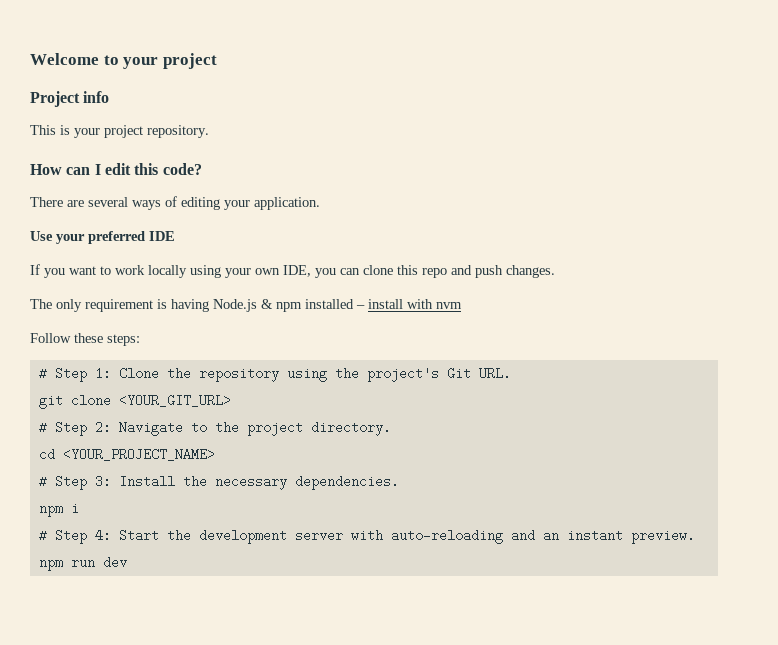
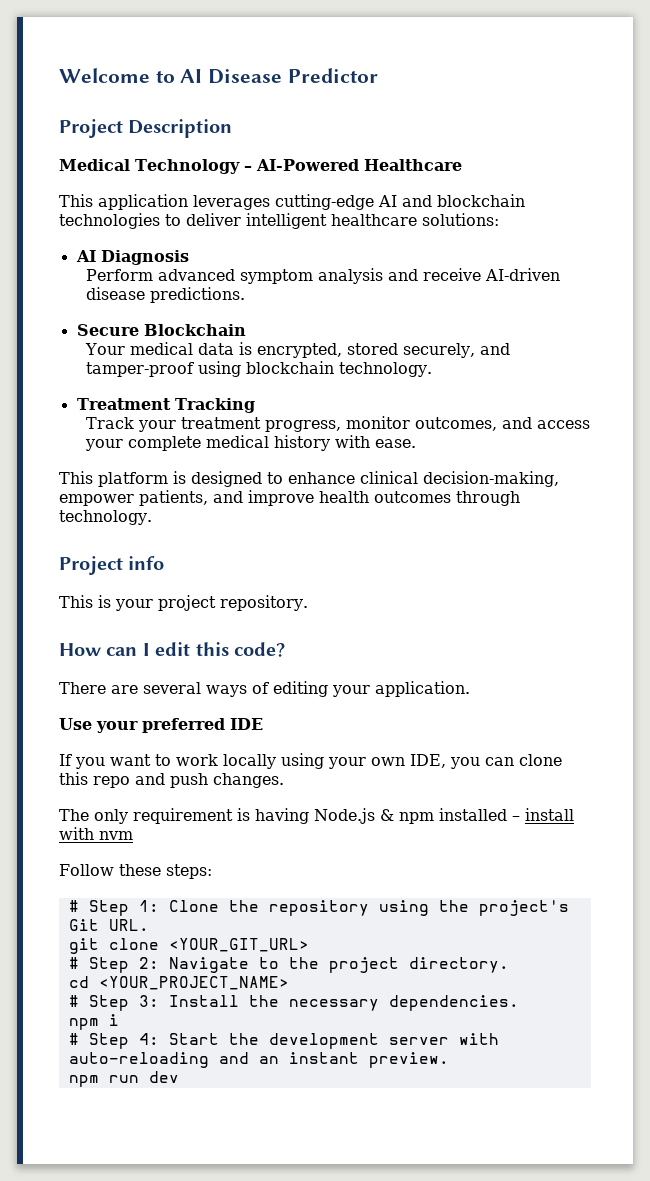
[123,53,217,69] your project -> [180,68,378,84] [59,119,233,138] [59,159,462,174] [59,194,525,210] [59,213,499,229] [75,250,189,265] [85,268,560,284] [85,287,245,303] [76,324,246,336] [84,342,510,358] [85,361,432,377] [76,398,255,413] [85,416,590,432] [84,435,416,451] [59,471,559,487] [59,490,520,506] [59,510,152,525] AI Disease Predictor // Project Description // Medical Technology – AI-Powered Healthcare // This application leverages cutting-edge AI and blockchain technologies to deliver intelligent healthcare solutions: // AI Diagnosis // Perform advanced symptom analysis and receive AI-driven disease predictions. // Secure Blockchain // Your medical data is encrypted, stored securely, and tamper-proof using blockchain technology. // Treatment Tracking // Track your treatment progress, monitor outcomes, and access your complete medical history with ease. // This platform is designed to enhance clinical decision-making, empower patients, and improve health outcomes through technology.

